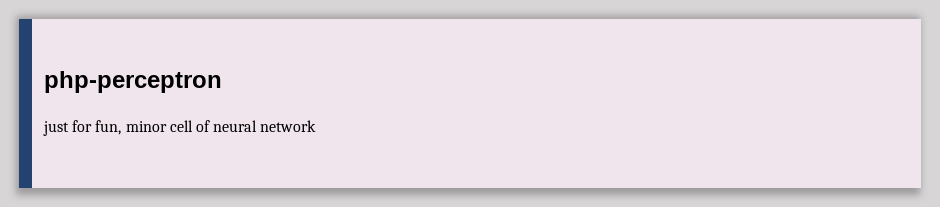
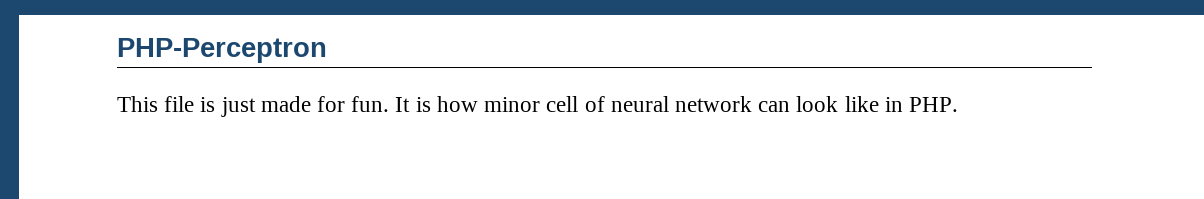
[44,71,222,93] [43,120,122,136] php-perceptron // just for fun, -> [117,38,327,63] [117,96,478,117] PHP-Perceptron // This file is just made for fun. It is how
(317, 126) none -> [758,96,958,112] can look like in PHP.

